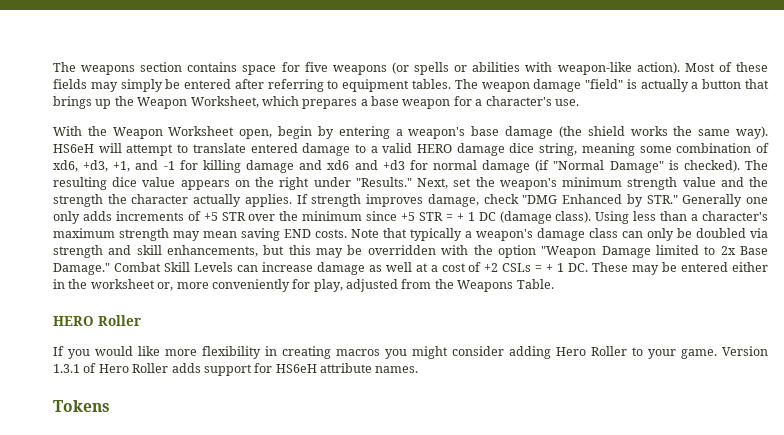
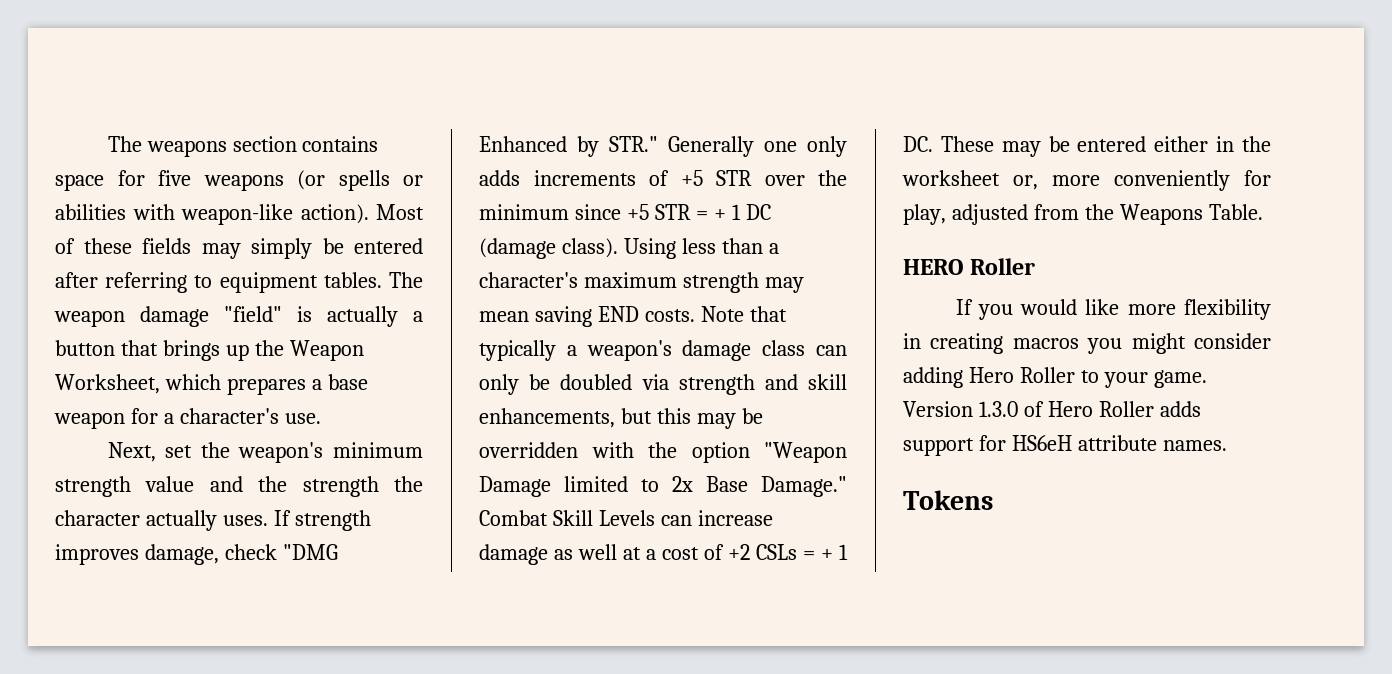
[53,126,769,139] [53,143,769,156] [53,160,768,173] [53,177,412,190] With the Weapon Worksheet open, begin by entering a weapon's base damage (the shield works the same way). HS6eH will attempt to translate entered damage to a valid HERO damage dice string, meaning some combination of xd6, +d3, +1, and -1 for killing damage and xd6 and +d3 for normal damage (if "Normal Damage" is checked). The resulting dice value appears on the right under "Results." -> (321, 418) none
[244,194,292,207] applies. -> [222,515,268,526] uses.
[53,364,80,373] 1.3.1 -> [978,401,1018,417] 1.3.0

